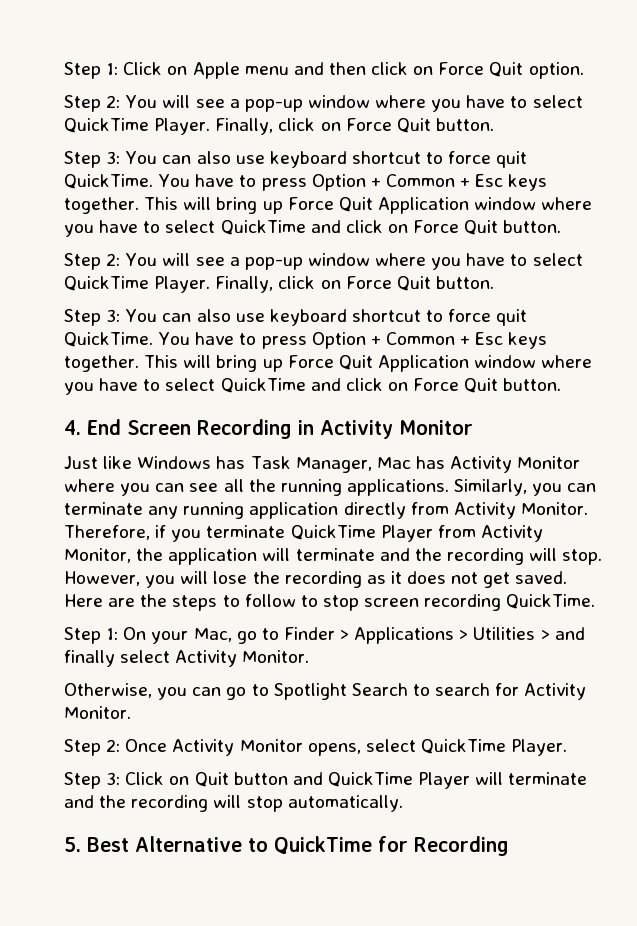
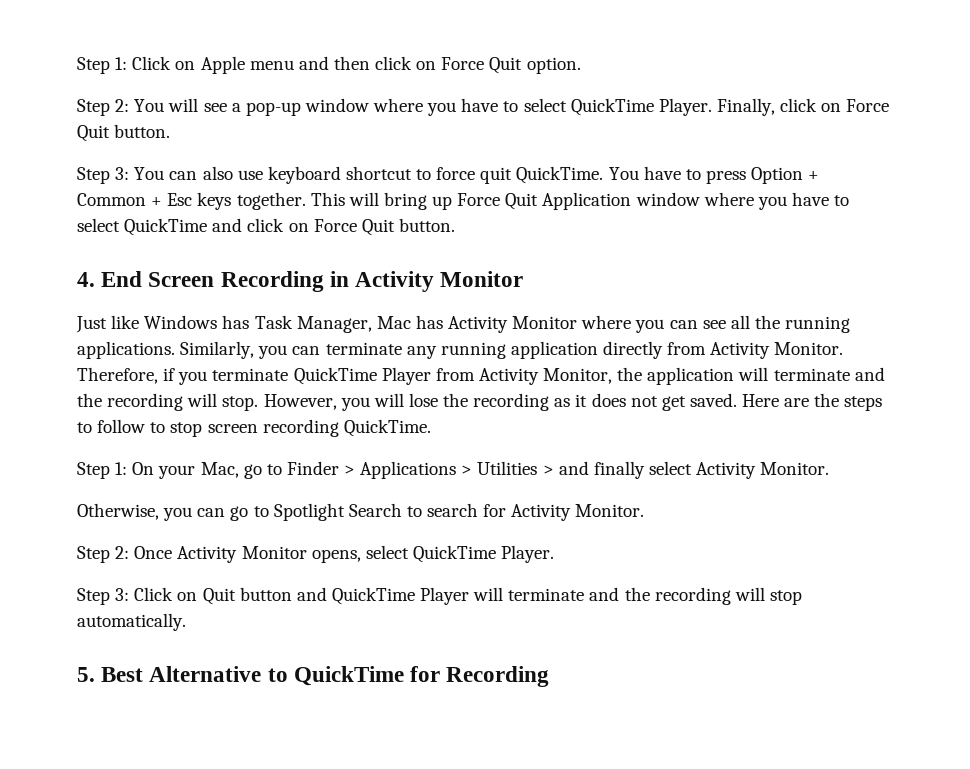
[64,253,583,270] [64,276,494,293] [64,309,528,326] [64,332,548,349] [64,355,593,372] [64,378,562,395] // Step 2: You will see a pop-up window where you have to select QuickTime Player. Finally, click on Force Quit button. // Step 3: You can also use keyboard shortcut to force quit QuickTime. You have to press Option + Common + Esc keys together. This will bring up Force Quit Application window where you have to select QuickTime and click on Force Quit button. -> (455, 225) none

